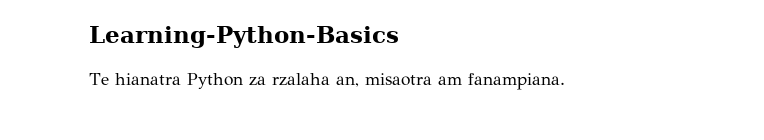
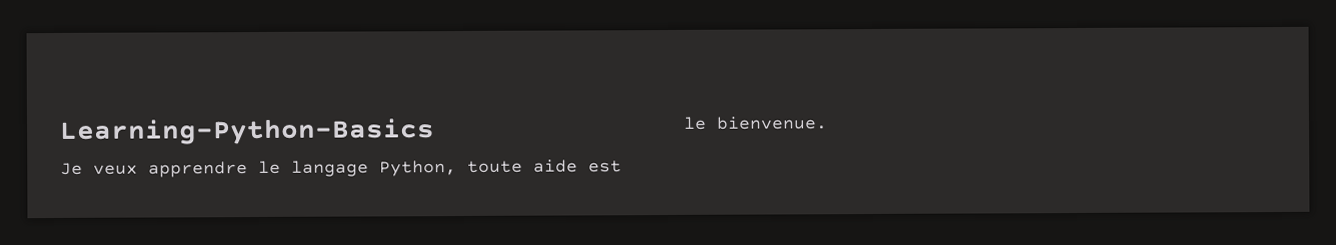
[89,73,565,90] Te hianatra Python za rzalaha an, misaotra am fanampiana. -> [60,159,622,178] [683,116,828,130] Je veux apprendre le langage Python, toute aide est le bienvenue.

